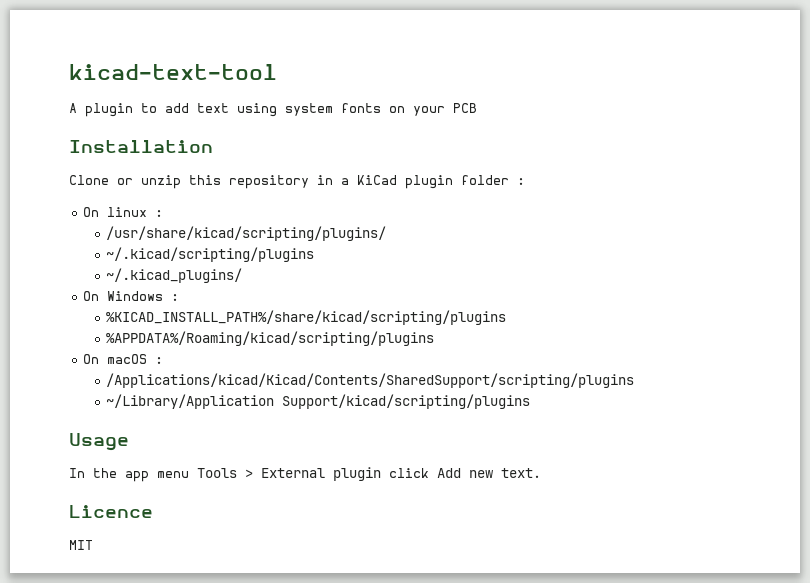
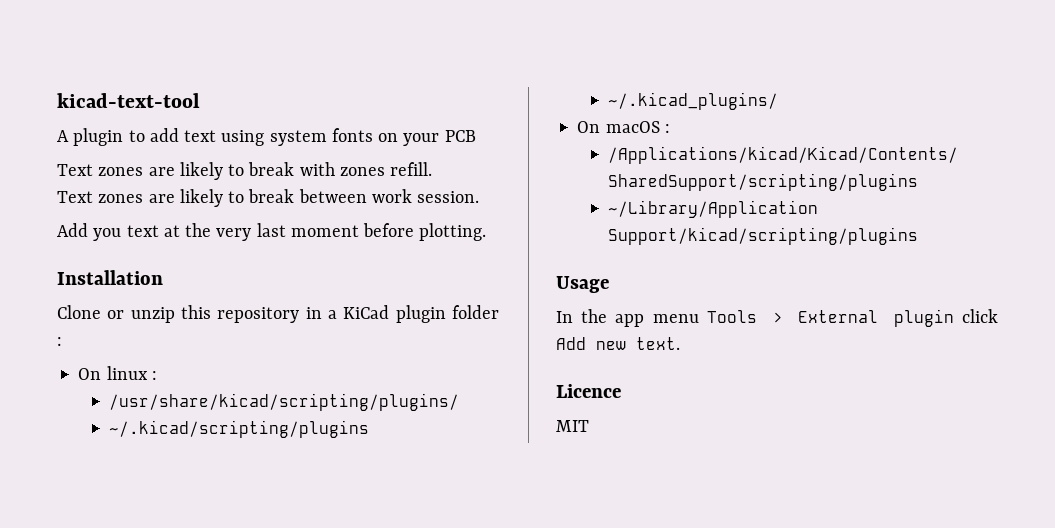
(477, 108) none -> [57,162,433,180] [57,189,480,207] [57,223,487,241] // Text zones are likely to break with zones refill. // Text zones are likely to break between work session. // Add you text at the very last moment before plotting.
[83,291,180,301] [106,310,507,325] [106,331,435,346] // On Windows : // %KICAD_INSTALL_PATH%/share/kicad/scripting/plugins // %APPDATA%/Roaming/kicad/scripting/plugins -> (779, 101) none

